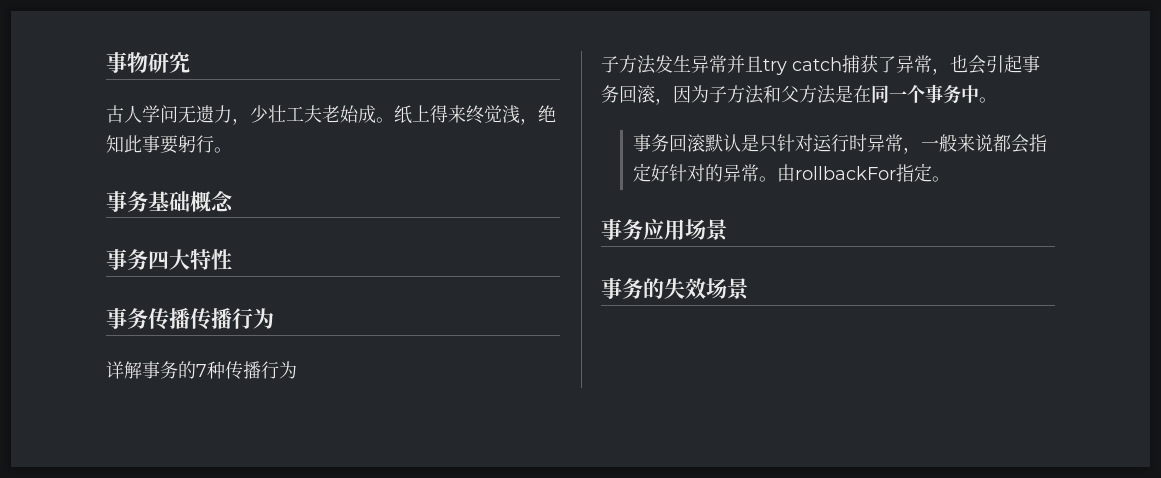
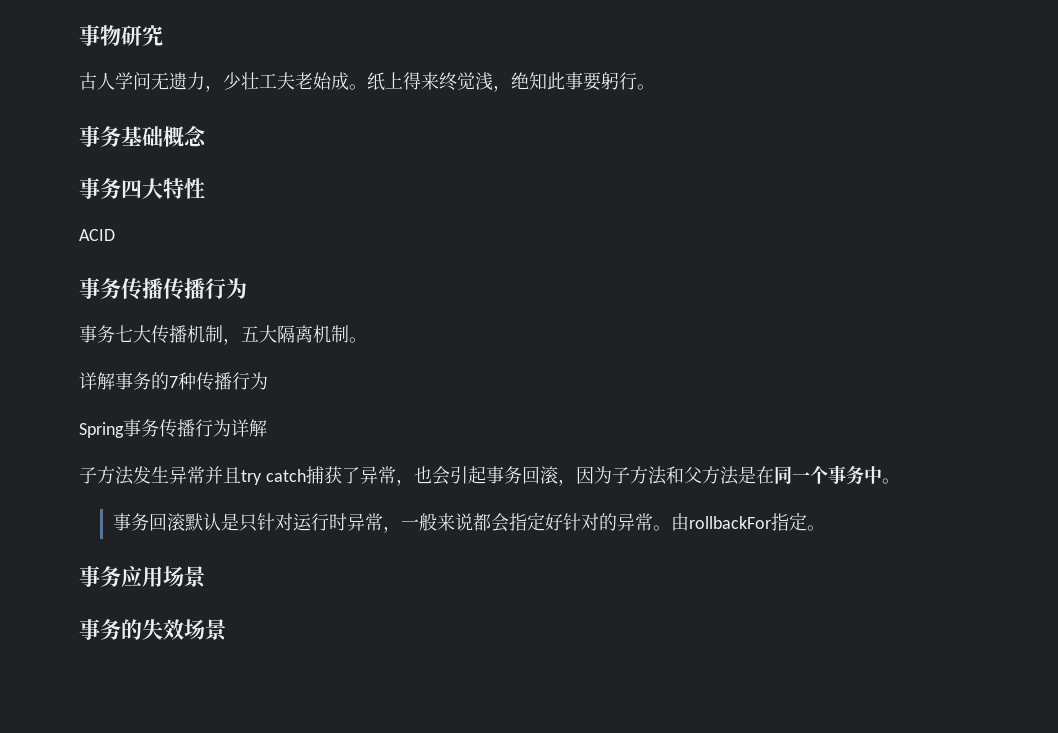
(232, 259) none -> [79,229,115,241] // ACID
(274, 318) none -> [79,325,367,345] // 事务七大传播机制，五大隔离机制。
(297, 370) none -> [79,419,267,438] // Spring事务传播行为详解

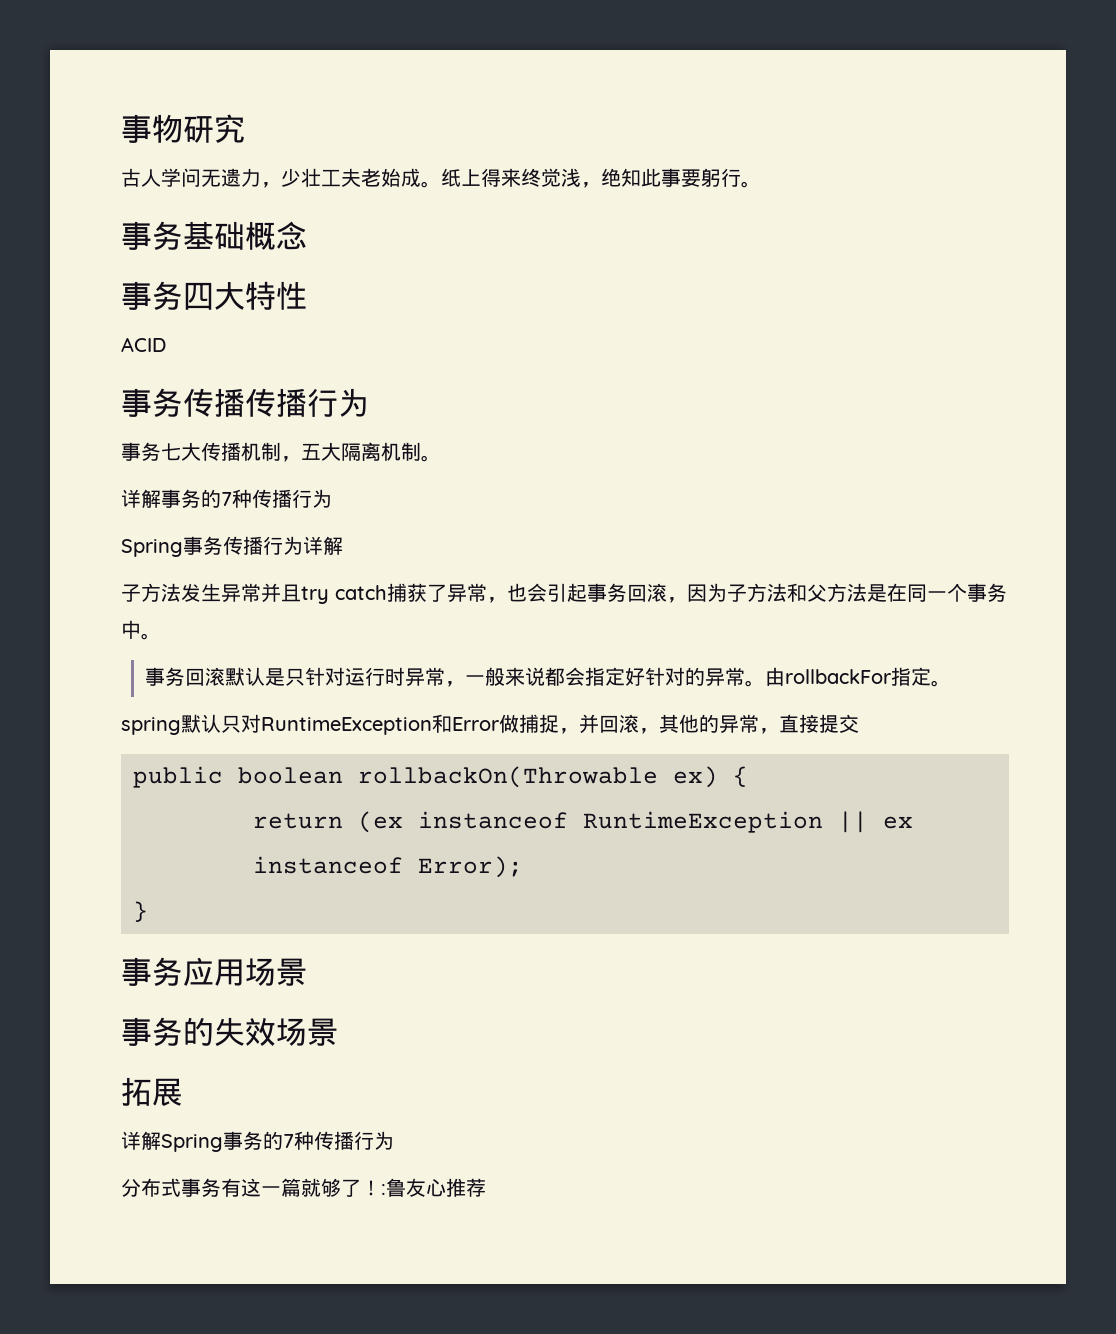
(825, 528) none -> [121,714,859,735] [133,766,748,788] [253,811,913,833] [253,856,523,878] [133,901,148,922] // spring默认只对RuntimeException和Error做捕捉，并回滚，其他的异常，直接提交 // public boolean rollbackOn(Throwable ex) { // return (ex instanceof RuntimeException || ex instanceof Error); // }
(227, 630) none -> [121,1077,183,1106] [121,1131,394,1152] [121,1178,486,1197] // 拓展 // 详解Spring事务的7种传播行为 // 分布式事务有这一篇就够了！:鲁友心推荐

